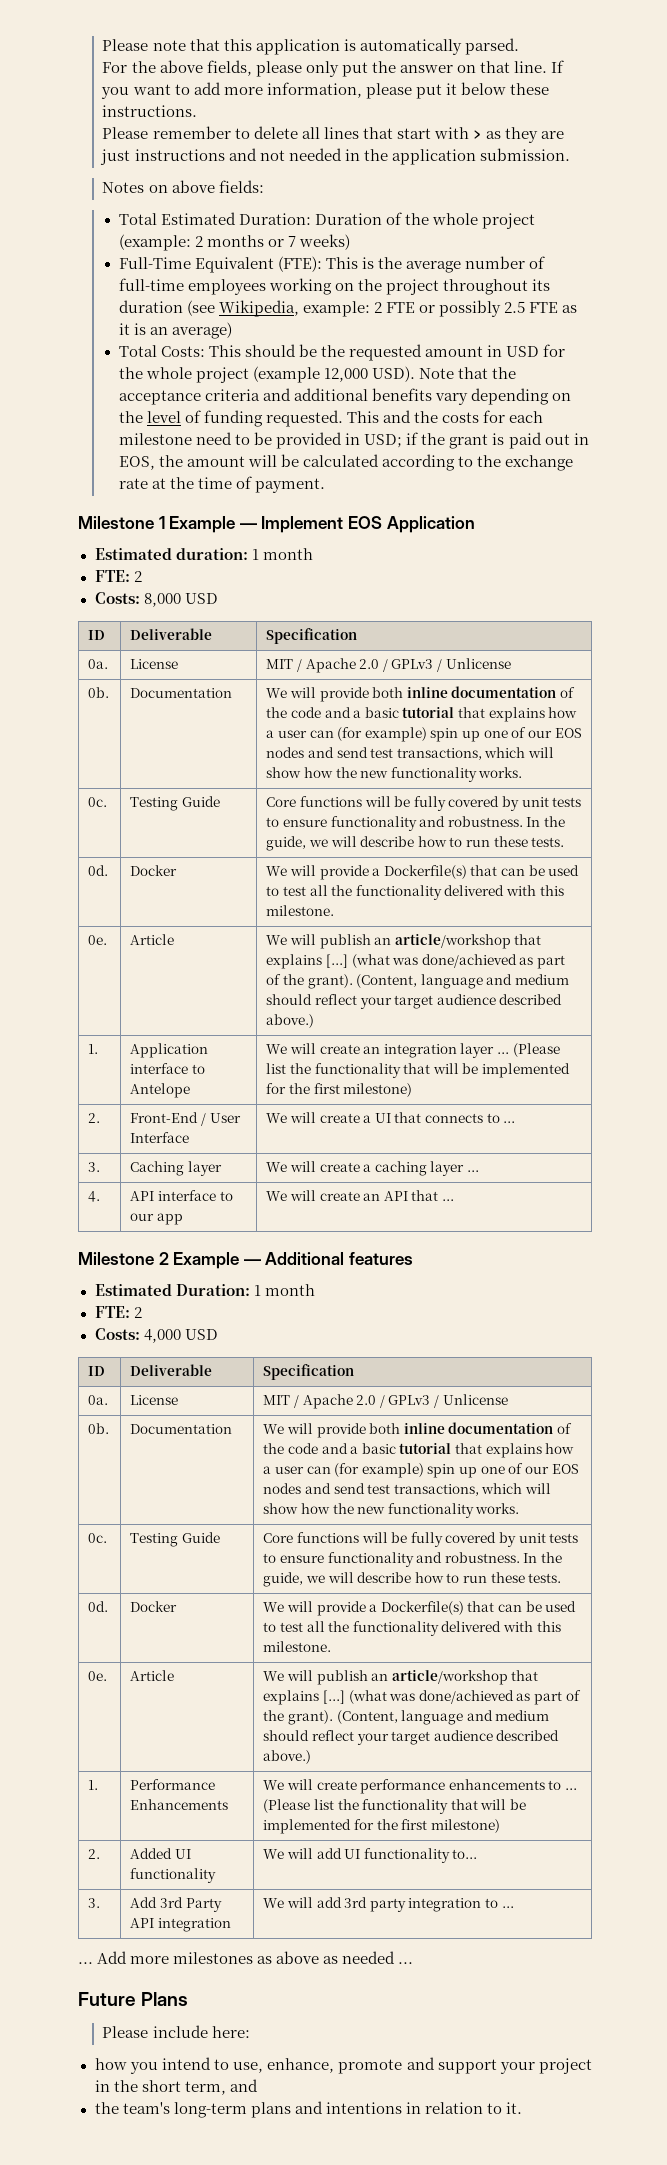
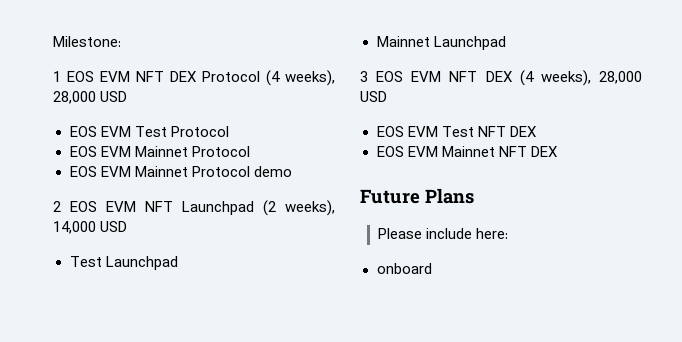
[102,38,519,55] [102,60,565,77] [101,82,549,99] [102,105,198,117] [102,126,565,143] [100,148,570,165] [102,180,264,193] [118,212,536,229] [118,234,351,251] [118,256,546,273] [118,278,551,295] [118,300,578,317] [118,322,233,339] [118,344,566,361] [118,366,517,383] [118,388,572,405] [118,410,544,427] [118,432,589,449] [118,454,574,471] [118,476,326,493] [78,516,475,533] [94,548,313,560] [94,570,142,582] [94,592,218,607] [88,630,106,640] [130,628,213,640] [266,628,358,644] [88,659,109,669] [130,659,179,669] [266,658,511,673] [88,687,110,698] [130,688,233,698] [266,686,576,702] [266,707,578,722] [266,727,582,742] [266,747,555,760] [266,767,523,782] [88,797,108,807] [130,796,220,811] [266,796,582,811] [266,816,566,831] [266,836,565,851] [88,865,109,876] [130,865,178,876] [266,865,580,880] [266,885,564,900] [266,905,335,916] [88,935,108,945] [130,934,175,945] [266,934,542,949] [266,954,566,969] [266,974,570,989] [266,994,563,1009] [266,1014,315,1028] [88,1044,99,1054] [130,1043,209,1058] [130,1063,205,1074] [130,1083,191,1098] [266,1043,560,1058] [266,1063,571,1078] [266,1083,413,1097] [88,1113,101,1123] [130,1112,241,1126] [130,1132,190,1143] [266,1112,516,1123] [88,1162,101,1172] [130,1161,222,1176] [266,1161,480,1176] [88,1191,101,1202] [130,1190,233,1201] [130,1213,183,1225] [266,1190,455,1201] [78,1252,413,1269] [94,1284,315,1296] [94,1306,142,1318] [94,1328,218,1343] [88,1366,106,1376] [130,1364,213,1376] [263,1364,355,1380] [88,1395,109,1405] [130,1395,179,1405] [263,1394,508,1409] [88,1423,110,1434] [130,1424,233,1434] [263,1422,573,1438] [263,1443,575,1458] [263,1463,579,1478] [263,1483,552,1496] [263,1503,520,1518] [88,1533,108,1543] [130,1532,220,1547] [263,1532,579,1547] [263,1552,563,1567] [263,1572,562,1587] [88,1601,109,1612] [130,1601,178,1612] [263,1601,577,1616] [263,1621,561,1636] [263,1641,332,1652] [88,1671,108,1681] [130,1670,175,1681] [263,1670,539,1685] [263,1690,581,1705] [263,1710,550,1725] [263,1730,560,1745] [263,1750,312,1764] [88,1780,99,1790] [130,1779,216,1790] [130,1799,229,1810] [263,1779,578,1794] [263,1799,527,1814] [263,1819,500,1834] [88,1849,101,1859] [130,1848,191,1859] [130,1868,217,1883] [263,1848,478,1863] [88,1898,101,1908] [130,1897,222,1912] [130,1918,231,1932] [263,1897,514,1912] [78,1951,414,1964] Please note that this application is automatically parsed. // For the above fields, please only put the answer on that line. If you want to add more information, please put it below these instructions. // Please remember to delete all lines that start with > as they are just instructions and not needed in the application submission. // Notes on above fields: // Total Estimated Duration: Duration of the whole project (example: 2 months or 7 weeks) // Full-Time Equivalent (FTE): This is the average number of full-time employees working on the project throughout its duration (see Wikipedia, example: 2 FTE or possibly 2.5 FTE as it is an average) // Total Costs: This should be the requested amount in USD for the whole project (example 12,000 USD). Note that the acceptance criteria and additional benefits vary depending on the level of funding requested. This and the costs for each milestone need to be provided in USD; if the grant is paid out in EOS, the amount will be calculated according to the exchange rate at the time of payment. // Milestone 1 Example — Implement EOS Application // Estimated duration: 1 month // FTE: 2 // Costs: 8,000 USD // ID | Deliverable | Specification // 0a. | License | MIT / Apache 2.0 / GPLv3 / Unlicense // 0b. | Documentation | We will provide both inline documentation of the code and a basic tutorial that explains how a user can (for example) spin up one of our EOS nodes and send test transactions, which will show how the new functionality works. // 0c. | Testing Guide | Core functions will be fully covered by unit tests to ensure functionality and robustness. In the guide, we will describe how to run these tests. // 0d. | Docker | We will provide a Dockerfile(s) that can be used to test all the functionality delivered with this milestone. // 0e. | Article | We will publish an article/workshop that explains [...] (what was done/achieved as part of the grant). (Content, language and medium should reflect your target audience described above.) // 1. | Application interface to Antelope | We will create an integration layer ... (Please list the functionality that will be implemented for the first milestone) // 2. | Front-End / User Interface | We will create a UI that connects to ... // 3. | Caching layer | We will create a caching layer ... // 4. | API interface to our app | We will create an API that ... // Milestone 2 Example — Additional features // Estimated Duration: 1 month // FTE: 2 // Costs: 4,000 USD // ID | Deliverable | Specification // 0a. | License | MIT / Apache 2.0 / GPLv3 / Unlicense // 0b. | Documentation | We will provide both inline documentation of the code and a basic tutorial that explains how a user can (for example) spin up one of our EOS nodes and send test transactions, which will show how the new functionality works. // 0c. | Testing Guide | Core functions will be fully covered by unit tests to ensure functionality and robustness. In the guide, we will describe how to run these tests. // 0d. | Docker | We will provide a Dockerfile(s) that can be used to test all the functionality delivered with this milestone. // 0e. | Article | We will publish an article/workshop that explains [...] (what was done/achieved as part of the grant). (Content, language and medium should reflect your target audience described above.) // 1. | Performance Enhancements | We will create performance enhancements to ... (Please list the functionality that will be implemented for the first milestone) // 2. | Added UI functionality | We will add UI functionality to... // 3. | Add 3rd Party API integration | We will add 3rd party integration to ... // ... Add more milestones as above as needed ... -> [53,36,121,47] [53,70,335,86] [53,91,128,104] [69,126,229,137] [69,146,250,157] [69,166,292,177] [53,200,335,216] [53,221,128,234] [69,256,178,270] [376,36,506,50] [360,70,642,86] [360,91,387,102] [376,126,537,137] [376,146,558,157] Milestone: // 1 EOS EVM NFT DEX Protocol (4 weeks), 28,000 USD // EOS EVM Test Protocol // EOS EVM Mainnet Protocol // EOS EVM Mainnet Protocol demo // 2 EOS EVM NFT Launchpad (2 weeks), 14,000 USD // Test Launchpad // Mainnet Launchpad // 3 EOS EVM NFT DEX (4 weeks), 28,000 USD // EOS EVM Test NFT DEX // EOS EVM Mainnet NFT DEX
[94,2057,592,2074] [94,2079,258,2095] [94,2101,522,2118] how you intend to use, enhance, promote and support your project in the short term, and // the team's long-term plans and intentions in relation to it. -> [376,263,432,274] onboard

